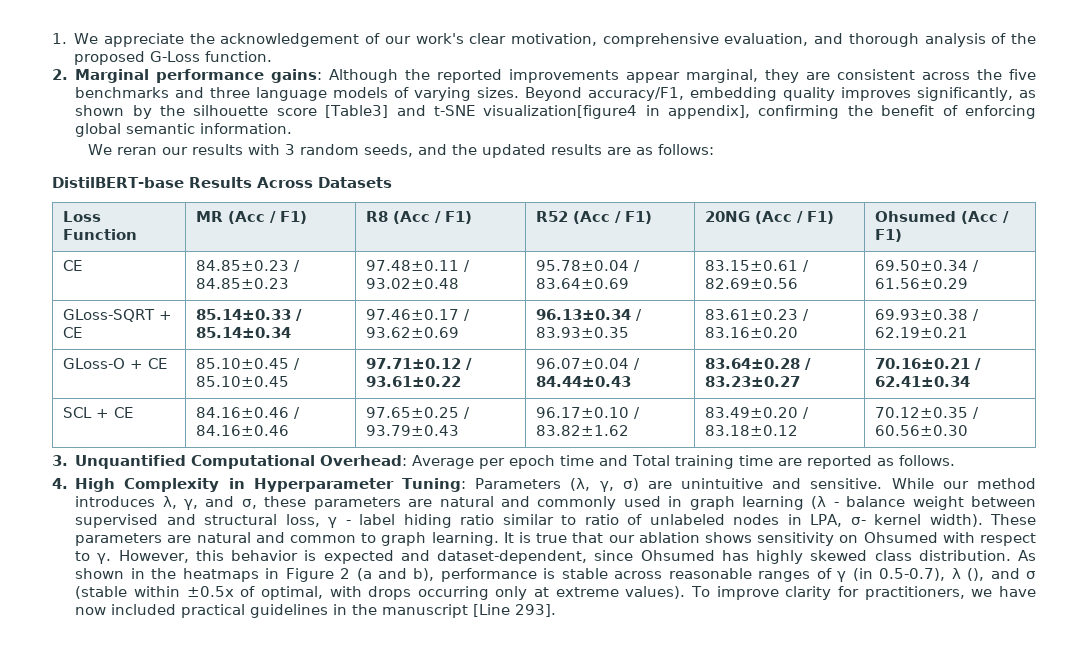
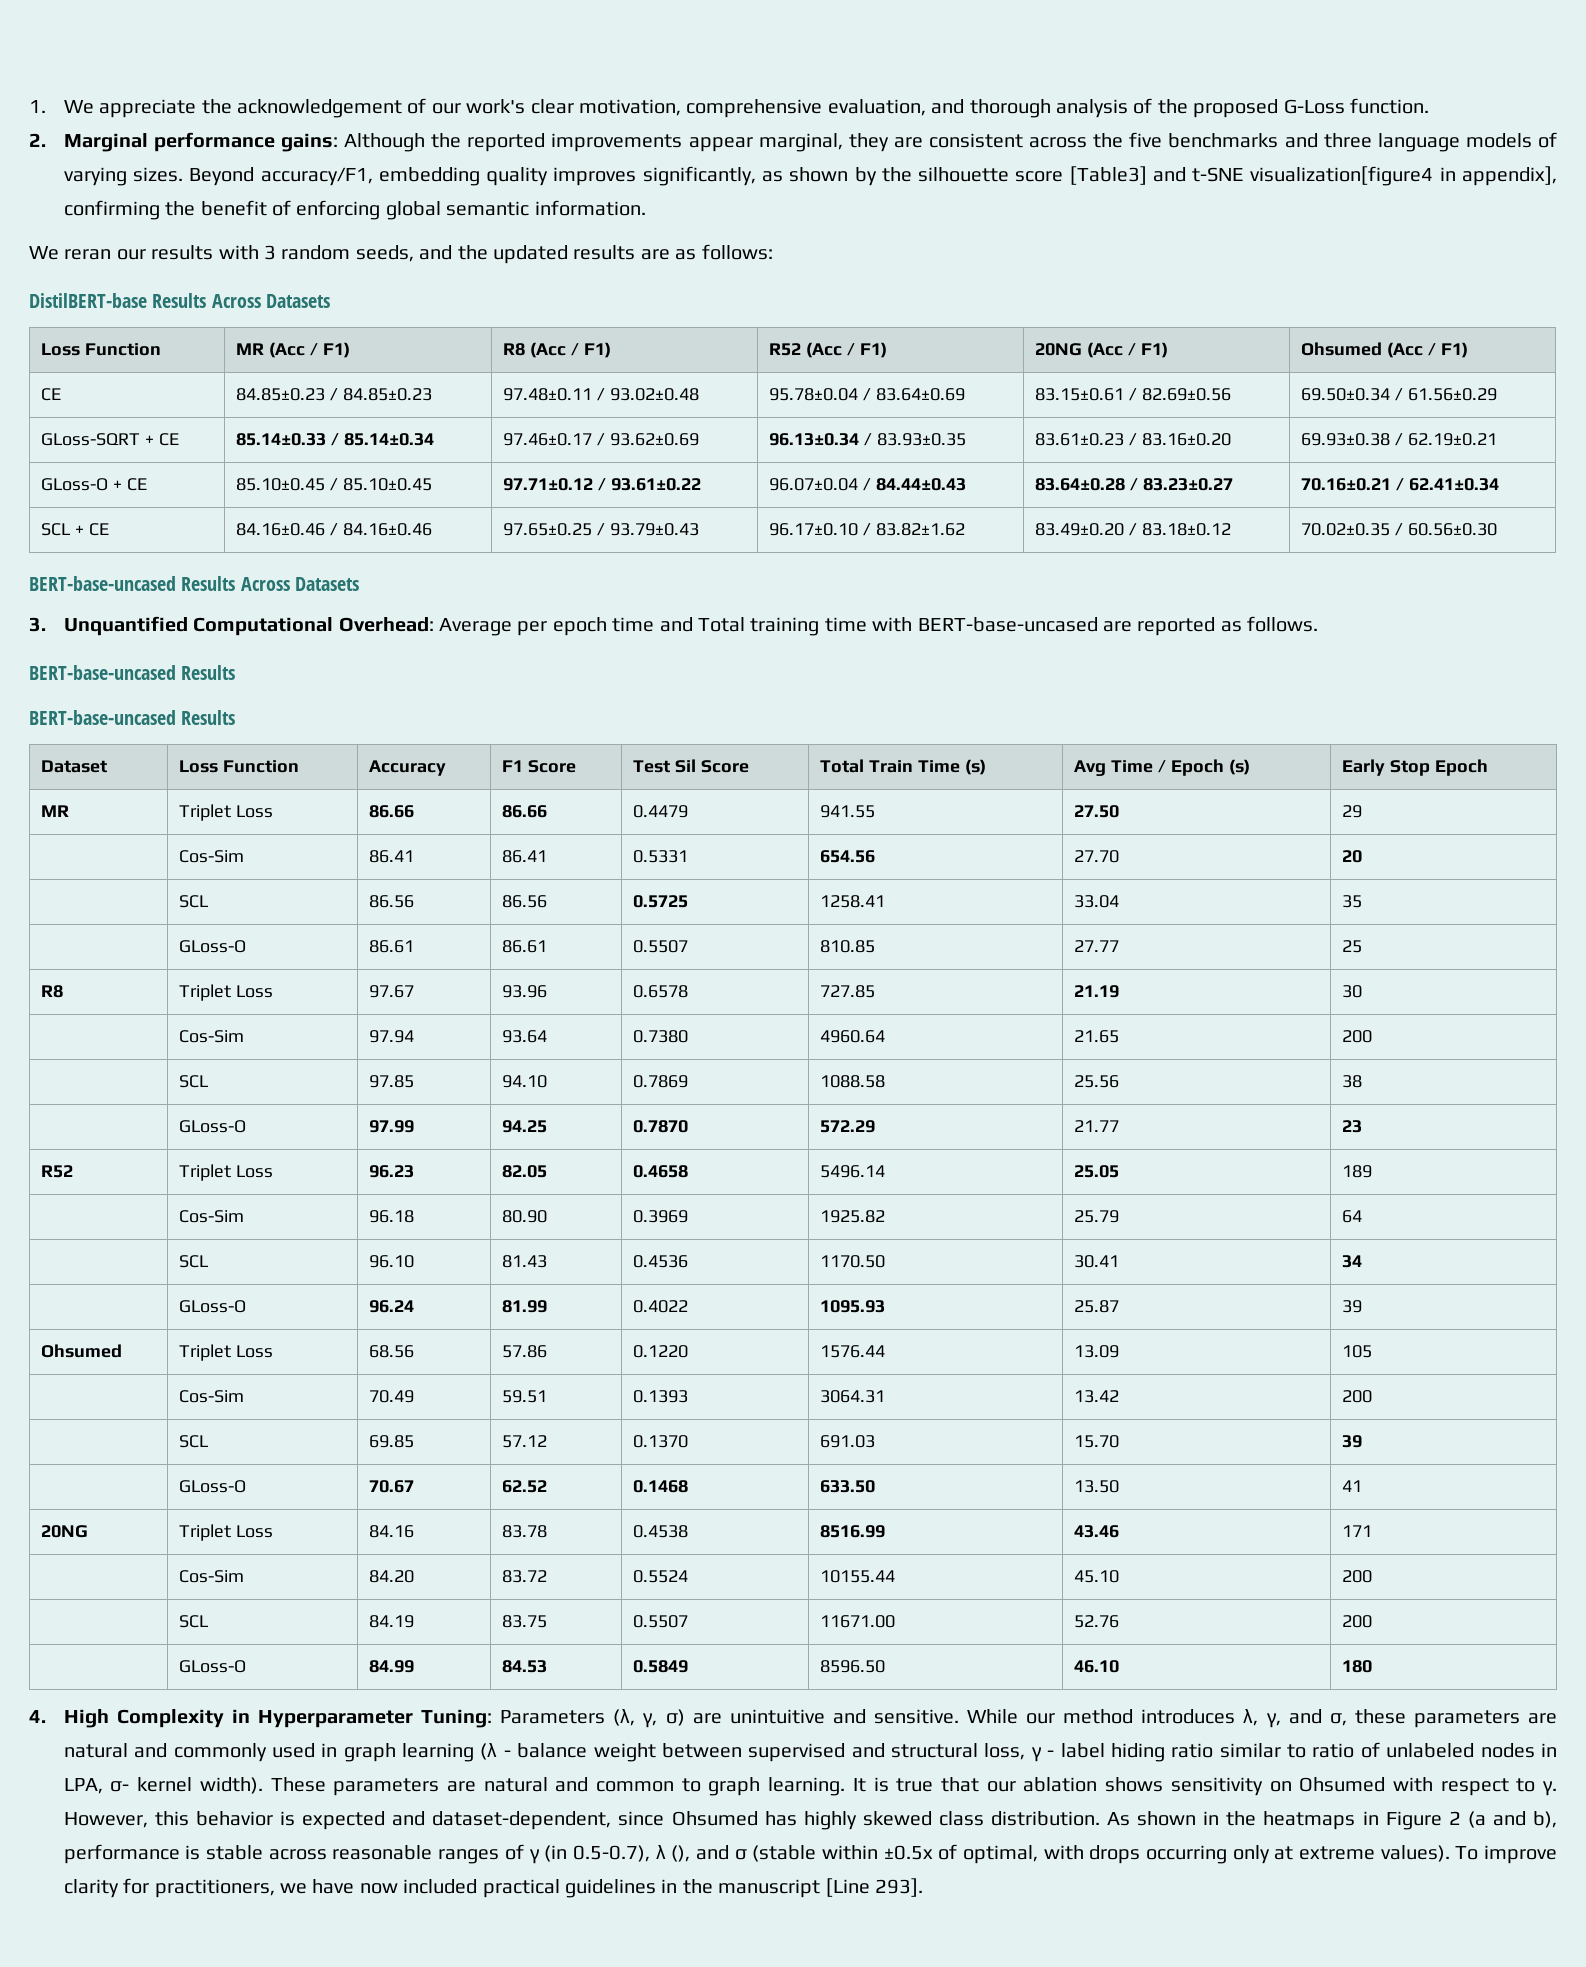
[874,407,968,418] 70.12±0.35 -> [1301,523,1391,536] 70.02±0.35
(968, 430) none -> [29,576,360,591] // BERT-base-uncased Results Across Datasets
(774, 460) none -> [872,617,1098,632] with BERT-base-uncased
(956, 460) none -> [29,665,236,680] [29,710,236,725] [41,760,108,773] [179,760,300,773] [369,760,447,776] [502,760,577,773] [633,759,750,773] [820,759,986,775] [1074,759,1250,776] [1342,759,1489,776] [41,805,70,817] [179,804,274,821] [369,805,415,818] [502,805,548,818] [633,805,689,818] [820,805,876,818] [1074,805,1120,818] [1342,805,1363,818] [179,850,245,863] [369,850,415,863] [502,850,548,863] [633,850,689,863] [820,850,876,863] [1074,850,1120,863] [1342,850,1363,863] [179,895,209,908] [369,895,415,908] [502,895,548,908] [633,895,689,908] [820,895,886,908] [1074,895,1120,908] [1342,895,1363,908] [179,940,247,953] [369,940,415,953] [502,940,548,953] [633,940,689,953] [820,940,876,953] [1074,940,1120,952] [1342,940,1363,953] [41,985,64,998] [179,984,274,1001] [369,985,415,998] [502,985,548,998] [633,985,689,998] [820,985,876,998] [1074,985,1120,998] [1342,985,1363,998] [179,1030,245,1043] [369,1030,415,1043] [502,1030,548,1043] [633,1030,689,1043] [820,1030,886,1043] [1074,1030,1120,1043] [1342,1030,1373,1043] [179,1075,209,1088] [369,1075,415,1088] [502,1075,548,1088] [633,1075,689,1088] [820,1075,886,1088] [1074,1075,1120,1088] [1342,1075,1363,1088] [179,1120,247,1133] [369,1120,415,1133] [502,1120,548,1133] [633,1120,689,1133] [820,1120,876,1133] [1074,1120,1120,1132] [1342,1120,1363,1133] [41,1165,74,1178] [179,1164,274,1181] [369,1165,415,1178] [502,1165,548,1178] [633,1165,689,1178] [820,1165,886,1178] [1074,1165,1120,1178] [1342,1165,1373,1178] [179,1210,245,1223] [369,1210,415,1223] [502,1210,548,1223] [633,1210,689,1223] [820,1210,886,1223] [1074,1210,1120,1223] [1342,1210,1363,1223] [179,1255,209,1268] [369,1255,415,1268] [502,1255,548,1268] [633,1255,689,1268] [820,1255,886,1268] [1074,1255,1120,1268] [1342,1255,1363,1268] [179,1300,247,1313] [369,1300,415,1313] [502,1300,548,1313] [633,1300,689,1313] [820,1300,886,1313] [1074,1300,1120,1313] [1342,1300,1363,1313] [41,1344,123,1358] [179,1344,274,1361] [369,1345,415,1358] [502,1345,548,1358] [633,1345,689,1358] [820,1345,886,1358] [1074,1345,1120,1358] [1342,1345,1373,1358] [179,1390,245,1403] [369,1390,415,1403] [502,1390,548,1403] [633,1390,689,1403] [820,1390,886,1403] [1074,1390,1120,1403] [1342,1390,1373,1403] [179,1435,209,1448] [369,1435,415,1448] [502,1435,548,1448] [633,1435,689,1448] [820,1435,876,1448] [1074,1435,1120,1448] [1342,1435,1363,1448] [179,1480,247,1493] [369,1480,415,1493] [502,1480,548,1493] [633,1480,689,1493] [820,1480,876,1493] [1074,1480,1120,1493] [1342,1480,1363,1492] [41,1525,89,1538] [179,1524,274,1541] [369,1525,415,1538] [502,1525,548,1538] [633,1525,689,1538] [820,1525,886,1538] [1074,1525,1120,1538] [1342,1525,1373,1537] [179,1570,245,1583] [369,1570,415,1583] [502,1570,548,1583] [633,1570,689,1583] [820,1570,896,1583] [1074,1570,1120,1583] [1342,1570,1373,1583] [179,1615,209,1628] [369,1615,415,1628] [502,1615,548,1628] [633,1615,689,1628] [820,1615,896,1628] [1074,1615,1120,1628] [1342,1615,1373,1628] [179,1660,247,1673] [369,1660,415,1673] [502,1660,548,1673] [633,1660,689,1673] [820,1660,886,1673] [1074,1660,1120,1673] [1342,1660,1373,1673] // BERT-base-uncased Results // BERT-base-uncased Results // Dataset | Loss Function | Accuracy | F1 Score | Test Sil Score | Total Train Time (s) | Avg Time / Epoch (s) | Early Stop Epoch // MR | Triplet Loss | 86.66 | 86.66 | 0.4479 | 941.55 | 27.50 | 29 // | Cos-Sim | 86.41 | 86.41 | 0.5331 | 654.56 | 27.70 | 20 // | SCL | 86.56 | 86.56 | 0.5725 | 1258.41 | 33.04 | 35 // | GLoss-O | 86.61 | 86.61 | 0.5507 | 810.85 | 27.77 | 25 // R8 | Triplet Loss | 97.67 | 93.96 | 0.6578 | 727.85 | 21.19 | 30 // | Cos-Sim | 97.94 | 93.64 | 0.7380 | 4960.64 | 21.65 | 200 // | SCL | 97.85 | 94.10 | 0.7869 | 1088.58 | 25.56 | 38 // | GLoss-O | 97.99 | 94.25 | 0.7870 | 572.29 | 21.77 | 23 // R52 | Triplet Loss | 96.23 | 82.05 | 0.4658 | 5496.14 | 25.05 | 189 // | Cos-Sim | 96.18 | 80.90 | 0.3969 | 1925.82 | 25.79 | 64 // | SCL | 96.10 | 81.43 | 0.4536 | 1170.50 | 30.41 | 34 // | GLoss-O | 96.24 | 81.99 | 0.4022 | 1095.93 | 25.87 | 39 // Ohsumed | Triplet Loss | 68.56 | 57.86 | 0.1220 | 1576.44 | 13.09 | 105 // | Cos-Sim | 70.49 | 59.51 | 0.1393 | 3064.31 | 13.42 | 200 // | SCL | 69.85 | 57.12 | 0.1370 | 691.03 | 15.70 | 39 // | GLoss-O | 70.67 | 62.52 | 0.1468 | 633.50 | 13.50 | 41 // 20NG | Triplet Loss | 84.16 | 83.78 | 0.4538 | 8516.99 | 43.46 | 171 // | Cos-Sim | 84.20 | 83.72 | 0.5524 | 10155.44 | 45.10 | 200 // | SCL | 84.19 | 83.75 | 0.5507 | 11671.00 | 52.76 | 200 // | GLoss-O | 84.99 | 84.53 | 0.5849 | 8596.50 | 46.10 | 180

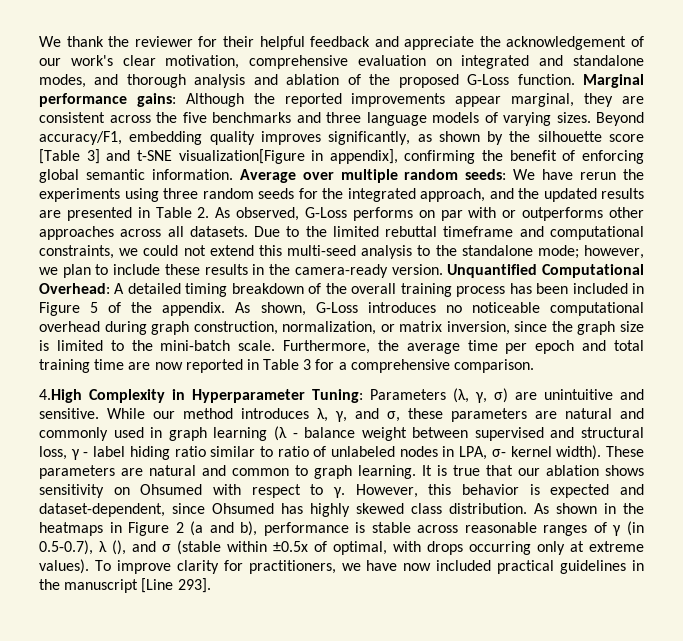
[29,100,94,114] 1. We -> [39,36,399,50] We thank the reviewer for their helpful feedback and
[827,99,926,116] evaluation, -> [357,55,644,69] [39,74,86,88] evaluation on integrated and standalone modes,
(1128, 108) none -> [253,74,340,85] and ablation
[29,133,46,147] // 2. -> (575, 79) none
[1069,166,1147,185] [Table3] -> [39,149,100,164] [Table 3]
[1250,166,1434,186] visualization[figure4 -> [178,149,305,164] visualization[Figure
[29,245,414,262] // We reran our results with 3 random seeds, -> [239,169,644,183] [39,188,485,202] Average over multiple random seeds: We have rerun the experiments using three random seeds for the integrated approach,
[675,244,773,260] [29,293,331,308] [41,343,162,356] [236,342,350,358] [503,342,611,358] [769,342,887,358] [1035,342,1168,358] [1301,342,1468,358] [41,388,62,401] [236,388,433,401] [503,388,700,401] [769,388,966,401] [1035,388,1232,401] [1301,388,1498,401] [41,433,180,446] [236,433,435,446] [503,433,700,446] [769,433,967,446] [1035,433,1232,446] [1301,433,1498,446] [41,478,148,491] [236,478,433,491] [503,478,702,491] [769,478,967,491] [1035,478,1234,491] [1301,478,1500,491] [41,523,110,536] [236,523,433,536] [503,523,700,536] [769,523,966,536] [1035,523,1232,536] [1301,523,1498,536] [29,576,360,591] [29,616,1319,636] [29,665,236,680] [29,710,236,725] [41,760,108,773] [179,760,300,773] [369,760,447,776] [502,760,577,773] [633,759,750,773] [820,759,986,775] [1074,759,1250,776] [1342,759,1489,776] [41,805,70,817] [179,804,274,821] [369,805,415,818] [502,805,548,818] [633,805,689,818] [820,805,876,818] [1074,805,1120,818] [1342,805,1363,818] [179,850,245,863] [369,850,415,863] [502,850,548,863] [633,850,689,863] [820,850,876,863] [1074,850,1120,863] [1342,850,1363,863] [179,895,209,908] [369,895,415,908] [502,895,548,908] [633,895,689,908] [820,895,886,908] [1074,895,1120,908] [1342,895,1363,908] [179,940,247,953] [369,940,415,953] [502,940,548,953] [633,940,689,953] [820,940,876,953] [1074,940,1120,952] [1342,940,1363,953] [41,985,64,998] [179,984,274,1001] [369,985,415,998] [502,985,548,998] [633,985,689,998] [820,985,876,998] [1074,985,1120,998] [1342,985,1363,998] [179,1030,245,1043] [369,1030,415,1043] [502,1030,548,1043] [633,1030,689,1043] [820,1030,886,1043] [1074,1030,1120,1043] [1342,1030,1373,1043] [179,1075,209,1088] [369,1075,415,1088] [502,1075,548,1088] [633,1075,689,1088] [820,1075,886,1088] [1074,1075,1120,1088] [1342,1075,1363,1088] [179,1120,247,1133] [369,1120,415,1133] [502,1120,548,1133] [633,1120,689,1133] [820,1120,876,1133] [1074,1120,1120,1132] [1342,1120,1363,1133] [41,1165,74,1178] [179,1164,274,1181] [369,1165,415,1178] [502,1165,548,1178] [633,1165,689,1178] [820,1165,886,1178] [1074,1165,1120,1178] [1342,1165,1373,1178] [179,1210,245,1223] [369,1210,415,1223] [502,1210,548,1223] [633,1210,689,1223] [820,1210,886,1223] [1074,1210,1120,1223] [1342,1210,1363,1223] [179,1255,209,1268] [369,1255,415,1268] [502,1255,548,1268] [633,1255,689,1268] [820,1255,886,1268] [1074,1255,1120,1268] [1342,1255,1363,1268] [179,1300,247,1313] [369,1300,415,1313] [502,1300,548,1313] [633,1300,689,1313] [820,1300,886,1313] [1074,1300,1120,1313] [1342,1300,1363,1313] [41,1344,123,1358] [179,1344,274,1361] [369,1345,415,1358] [502,1345,548,1358] [633,1345,689,1358] [820,1345,886,1358] [1074,1345,1120,1358] [1342,1345,1373,1358] [179,1390,245,1403] [369,1390,415,1403] [502,1390,548,1403] [633,1390,689,1403] [820,1390,886,1403] [1074,1390,1120,1403] [1342,1390,1373,1403] [179,1435,209,1448] [369,1435,415,1448] [502,1435,548,1448] [633,1435,689,1448] [820,1435,876,1448] [1074,1435,1120,1448] [1342,1435,1363,1448] [179,1480,247,1493] [369,1480,415,1493] [502,1480,548,1493] [633,1480,689,1493] [820,1480,876,1493] [1074,1480,1120,1493] [1342,1480,1363,1492] [41,1525,89,1538] [179,1524,274,1541] [369,1525,415,1538] [502,1525,548,1538] [633,1525,689,1538] [820,1525,886,1538] [1074,1525,1120,1538] [1342,1525,1373,1537] [179,1570,245,1583] [369,1570,415,1583] [502,1570,548,1583] [633,1570,689,1583] [820,1570,896,1583] [1074,1570,1120,1583] [1342,1570,1373,1583] [179,1615,209,1628] [369,1615,415,1628] [502,1615,548,1628] [633,1615,689,1628] [820,1615,896,1628] [1074,1615,1120,1628] [1342,1615,1373,1628] [179,1660,247,1673] [369,1660,415,1673] [502,1660,548,1673] [633,1660,689,1673] [820,1660,886,1673] [1074,1660,1120,1673] [1342,1660,1373,1673] [29,1709,109,1728] as follows: // DistilBERT-base Results Across Datasets // Loss Function | MR (Acc / F1) | R8 (Acc / F1) | R52 (Acc / F1) | 20NG (Acc / F1) | Ohsumed (Acc / F1) // CE | 84.85±0.23 / 84.85±0.23 | 97.48±0.11 / 93.02±0.48 | 95.78±0.04 / 83.64±0.69 | 83.15±0.61 / 82.69±0.56 | 69.50±0.34 / 61.56±0.29 // GLoss-SQRT + CE | 85.14±0.33 / 85.14±0.34 | 97.46±0.17 / 93.62±0.69 | 96.13±0.34 / 83.93±0.35 | 83.61±0.23 / 83.16±0.20 | 69.93±0.38 / 62.19±0.21 // GLoss-O + CE | 85.10±0.45 / 85.10±0.45 | 97.71±0.12 / 93.61±0.22 | 96.07±0.04 / 84.44±0.43 | 83.64±0.28 / 83.23±0.27 | 70.16±0.21 / 62.41±0.34 // SCL + CE | 84.16±0.46 / 84.16±0.46 | 97.65±0.25 / 93.79±0.43 | 96.17±0.10 / 83.82±1.62 | 83.49±0.20 / 83.18±0.12 | 70.02±0.35 / 60.56±0.30 // BERT-base-uncased Results Across Datasets // 3. Unquantified Computational Overhead: Average per epoch time and Total training time with BERT-base-uncased are reported as follows. // BERT-base-uncased Results // BERT-base-uncased Results // Dataset | Loss Function | Accuracy | F1 Score | Test Sil Score | Total Train Time (s) | Avg Time / Epoch (s) | Early Stop Epoch // MR | Triplet Loss | 86.66 | 86.66 | 0.4479 | 941.55 | 27.50 | 29 // | Cos-Sim | 86.41 | 86.41 | 0.5331 | 654.56 | 27.70 | 20 // | SCL | 86.56 | 86.56 | 0.5725 | 1258.41 | 33.04 | 35 // | GLoss-O | 86.61 | 86.61 | 0.5507 | 810.85 | 27.77 | 25 // R8 | Triplet Loss | 97.67 | 93.96 | 0.6578 | 727.85 | 21.19 | 30 // | Cos-Sim | 97.94 | 93.64 | 0.7380 | 4960.64 | 21.65 | 200 // | SCL | 97.85 | 94.10 | 0.7869 | 1088.58 | 25.56 | 38 // | GLoss-O | 97.99 | 94.25 | 0.7870 | 572.29 | 21.77 | 23 // R52 | Triplet Loss | 96.23 | 82.05 | 0.4658 | 5496.14 | 25.05 | 189 // | Cos-Sim | 96.18 | 80.90 | 0.3969 | 1925.82 | 25.79 | 64 // | SCL | 96.10 | 81.43 | 0.4536 | 1170.50 | 30.41 | 34 // | GLoss-O | 96.24 | 81.99 | 0.4022 | 1095.93 | 25.87 | 39 // Ohsumed | Triplet Loss | 68.56 | 57.86 | 0.1220 | 1576.44 | 13.09 | 105 // | Cos-Sim | 70.49 | 59.51 | 0.1393 | 3064.31 | 13.42 | 200 // | SCL | 69.85 | 57.12 | 0.1370 | 691.03 | 15.70 | 39 // | GLoss-O | 70.67 | 62.52 | 0.1468 | 633.50 | 13.50 | 41 // 20NG | Triplet Loss | 84.16 | 83.78 | 0.4538 | 8516.99 | 43.46 | 171 // | Cos-Sim | 84.20 | 83.72 | 0.5524 | 10155.44 | 45.10 | 200 // | SCL | 84.19 | 83.75 | 0.5507 | 11671.00 | 52.76 | 200 // | GLoss-O | 84.99 | 84.53 | 0.5849 | 8596.50 | 46.10 | 180 // 4. High -> [66,207,644,221] [39,226,644,240] [39,245,645,259] [39,264,644,278] [39,283,644,297] [39,302,645,316] [39,321,644,335] [39,340,644,354] [39,359,535,373] [39,389,82,403] presented in Table 2. As observed, G-Loss performs on par with or outperforms other approaches across all datasets. Due to the limited rebuttal timeframe and computational constraints, we could not extend this multi-seed analysis to the standalone mode; however, we plan to include these results in the camera-ready version. Unquantified Computational Overhead: A detailed timing breakdown of the overall training process has been included in Figure 5 of the appendix. As shown, G-Loss introduces no noticeable computational overhead during graph construction, normalization, or matrix inversion, since the graph size is limited to the mini-batch scale. Furthermore, the average time per epoch and total training time are now reported in Table 3 for a comprehensive comparison. // 4.High

